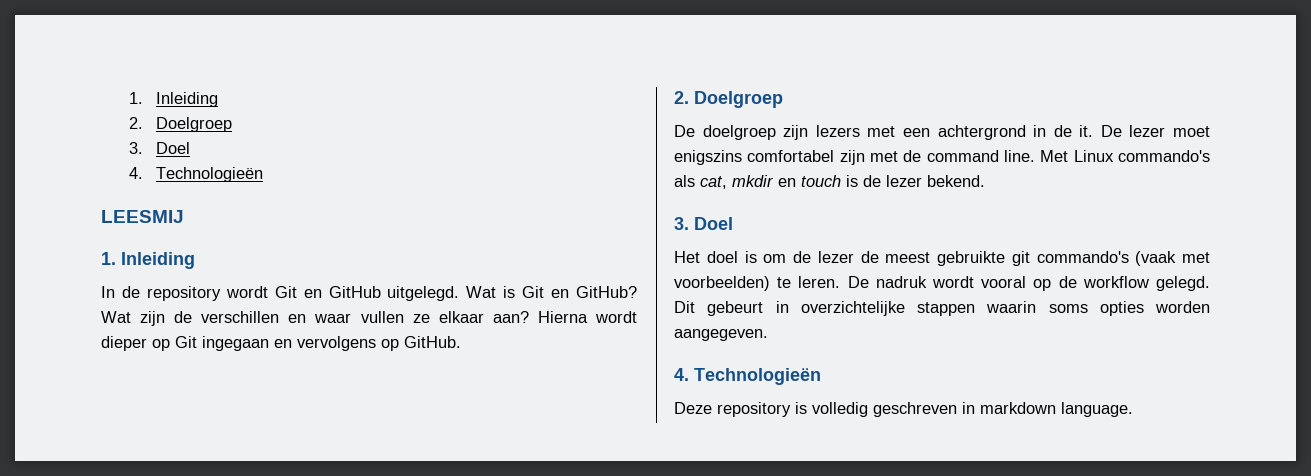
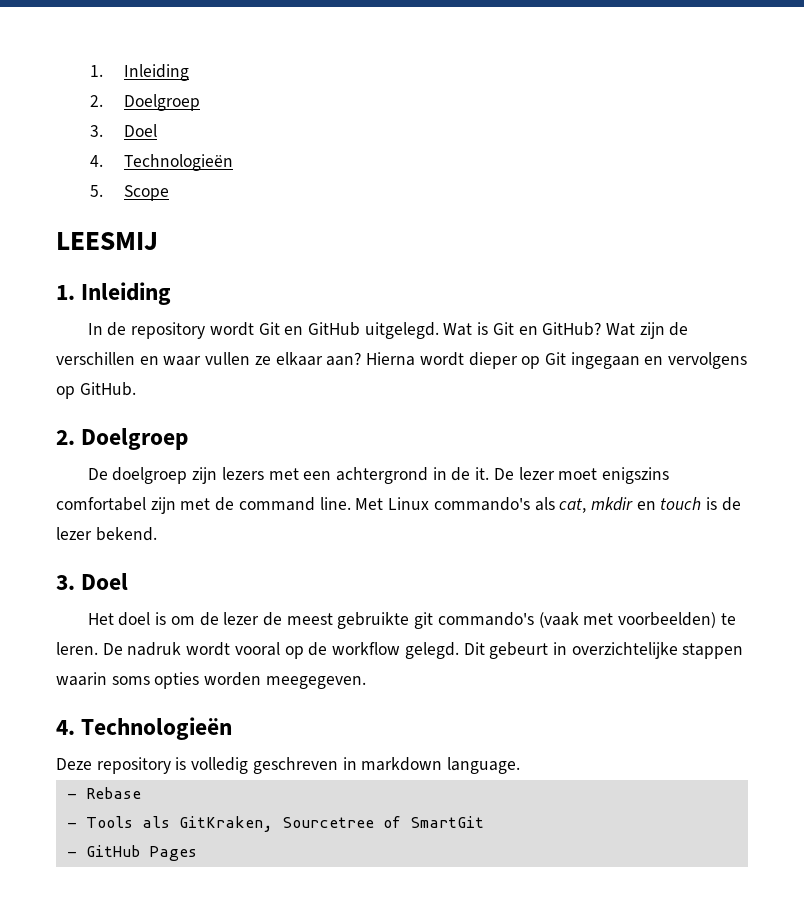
(264, 174) none -> [89,185,169,201] // 5. Scope
[674,329,768,341] aangegeven. -> [265,676,366,689] meegegeven.
(1133, 409) none -> [66,787,141,799] [66,816,484,832] [66,845,197,861] // - Rebase // - Tools als GitKraken, Sourcetree of SmartGit // - GitHub Pages

